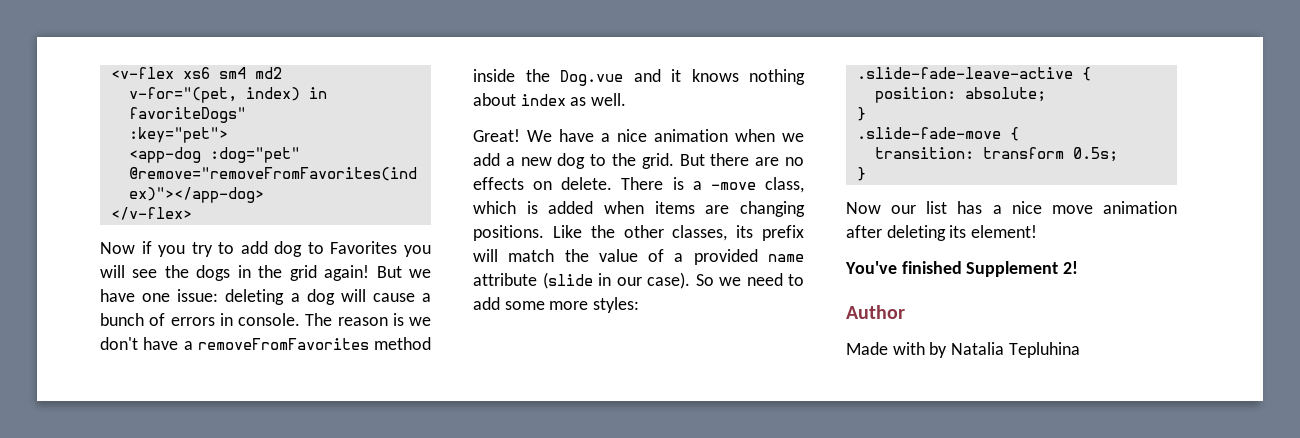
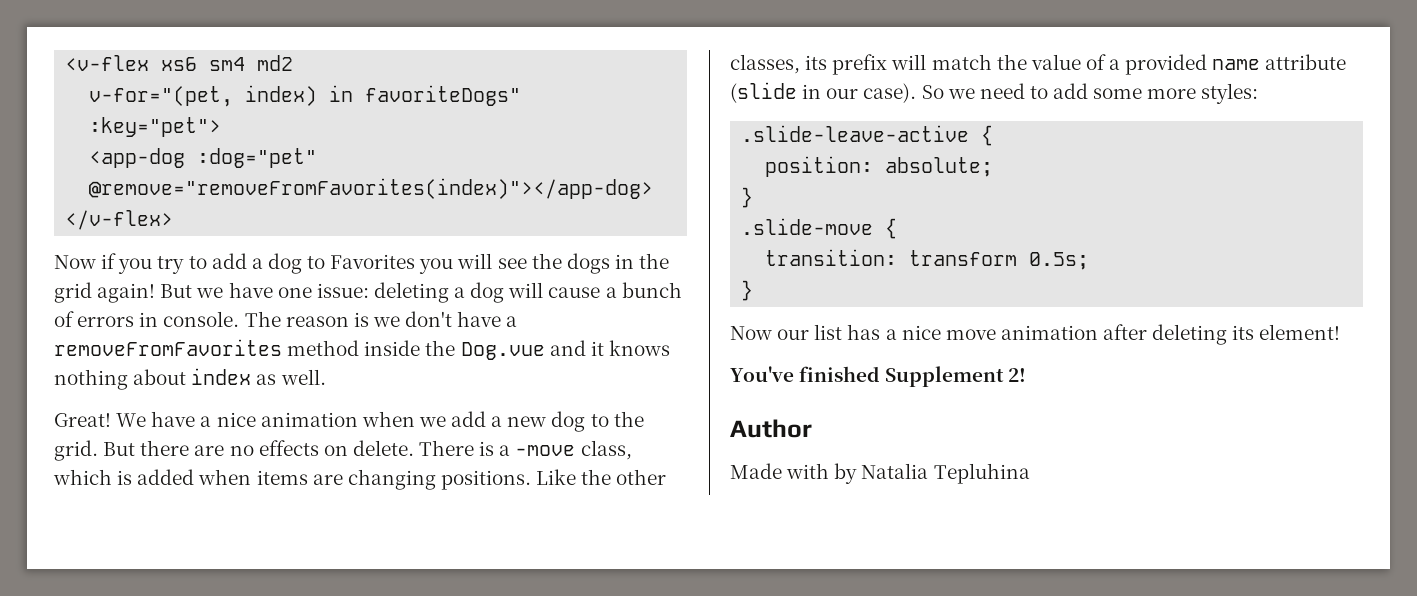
(268, 247) none -> [251,258,263,269] a
[856,67,1073,79] .slide-fade-leave-active -> [741,125,970,142] .slide-leave-active
[856,127,1001,139] .slide-fade-move -> [741,218,874,235] .slide-move

